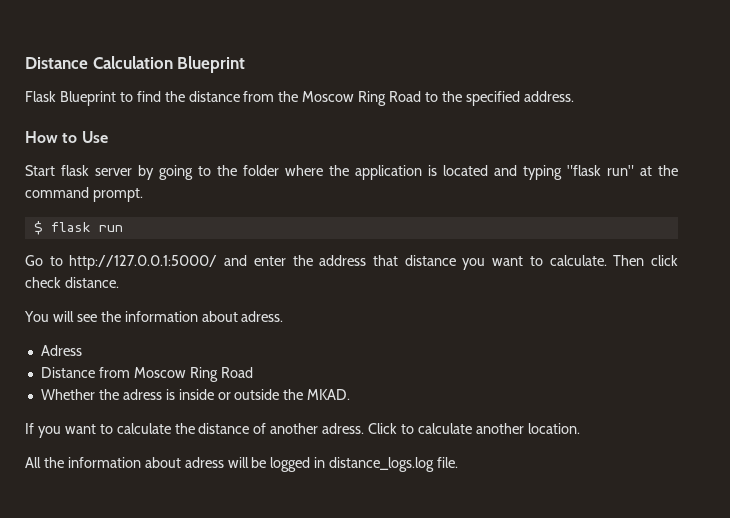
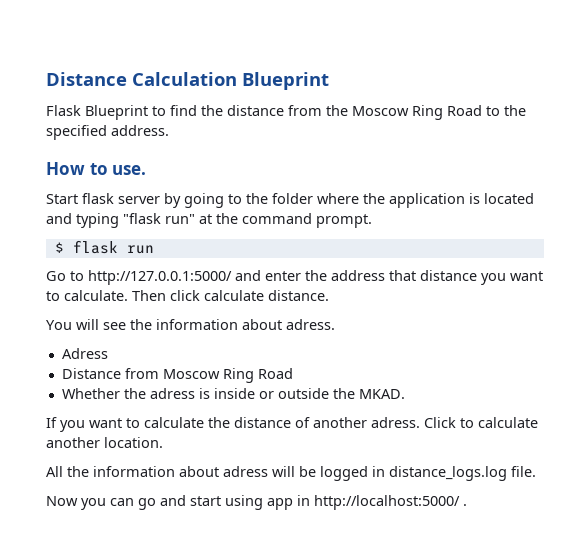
[81,131,108,143] Use -> [112,165,147,175] use.
[25,277,61,288] check -> [204,290,264,301] calculate
(459, 462) none -> [46,495,467,510] // Now you can go and start using app in http://localhost:5000/ .

